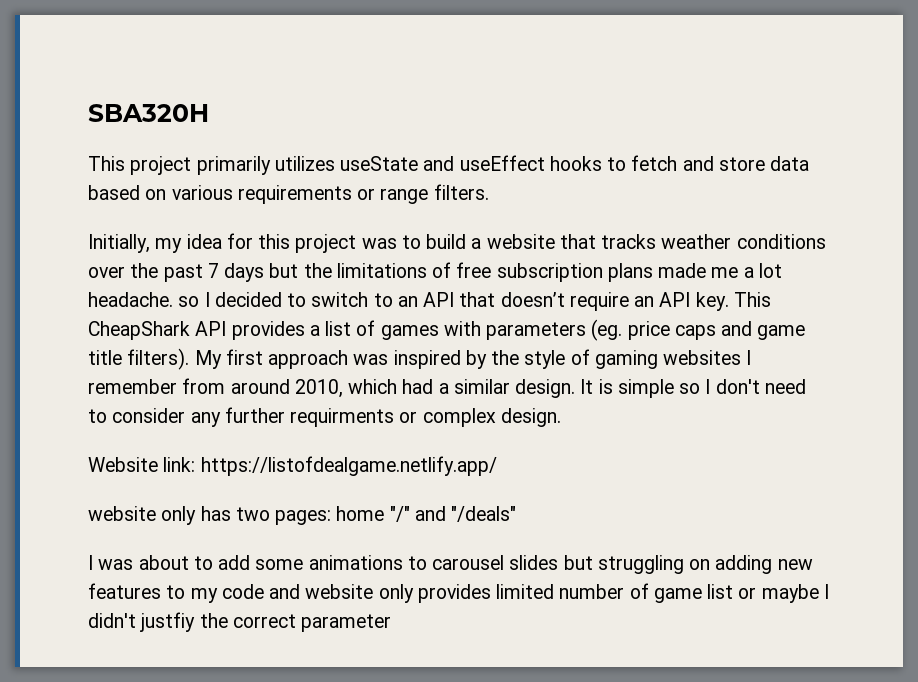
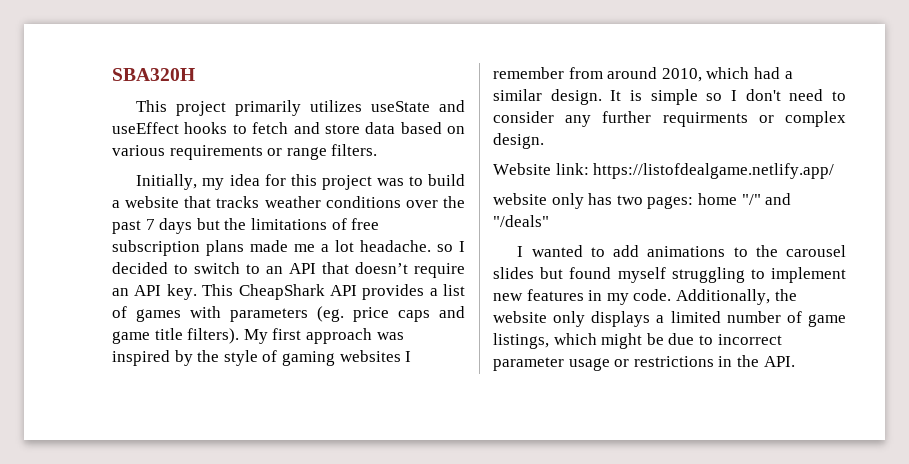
[98,555,189,570] was about -> [531,245,583,257] wanted
[255,559,304,570] some -> (640, 251) none
(427, 563) none -> [755,245,778,257] the
[597,555,813,574] [88,583,829,603] [88,612,392,632] struggling on adding new features to my code and website only provides limited number of game list or maybe I didn't justfiy the correct parameter -> [569,267,846,283] [493,289,797,305] [493,311,846,327] [493,333,782,349] [493,355,795,371] found myself struggling to implement new features in my code. Additionally, the website only displays a limited number of game listings, which might be due to incorrect parameter usage or restrictions in the API.

